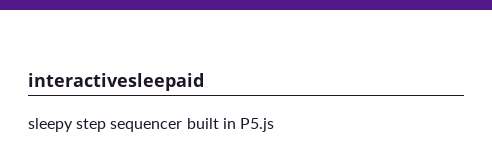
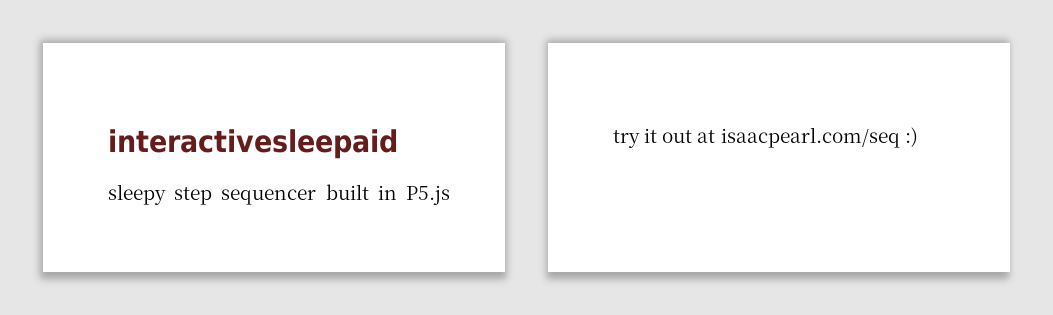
(274, 125) none -> [613,127,918,148] try it out at isaacpearl.com/seq :)

